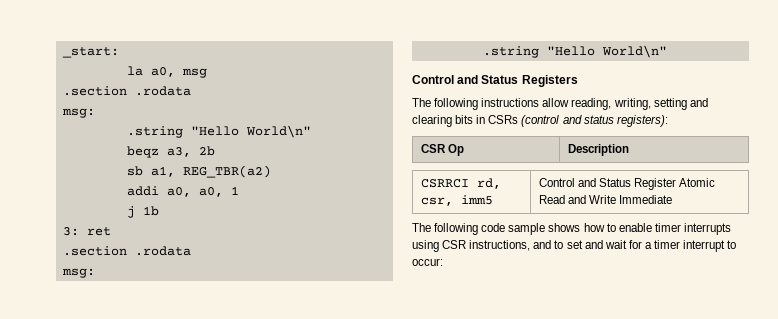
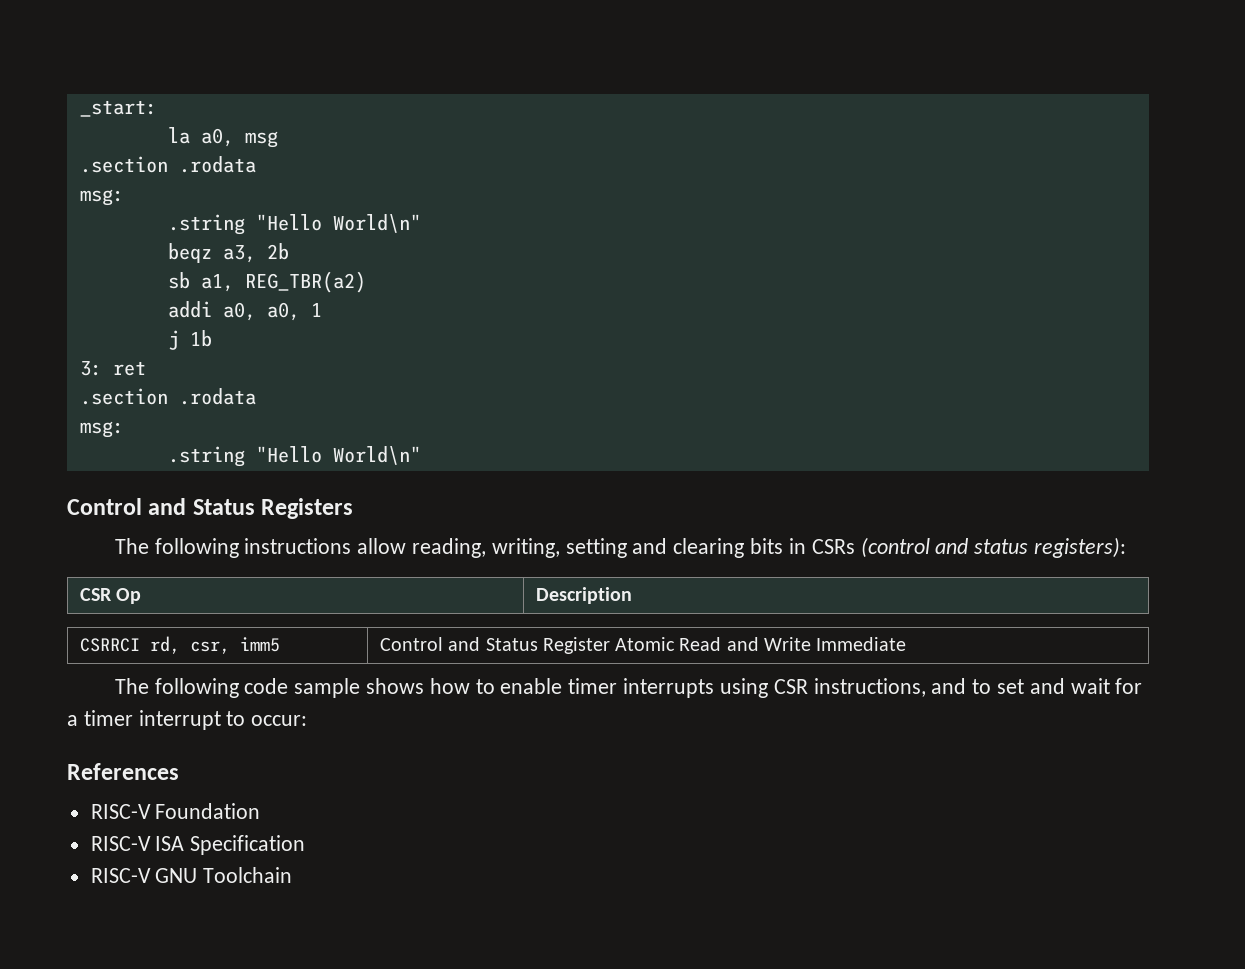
(443, 262) none -> [67,763,179,780] [90,803,261,819] [90,835,306,855] [90,867,293,883] // References // RISC-V Foundation // RISC-V ISA Specification // RISC-V GNU Toolchain

